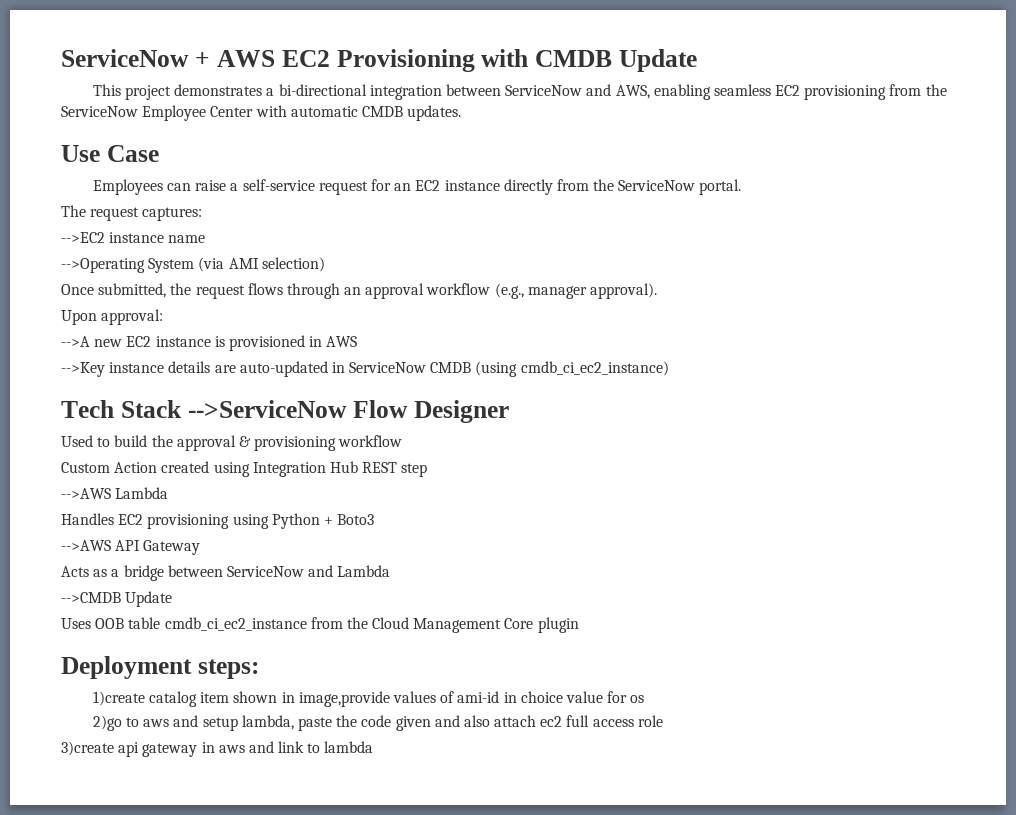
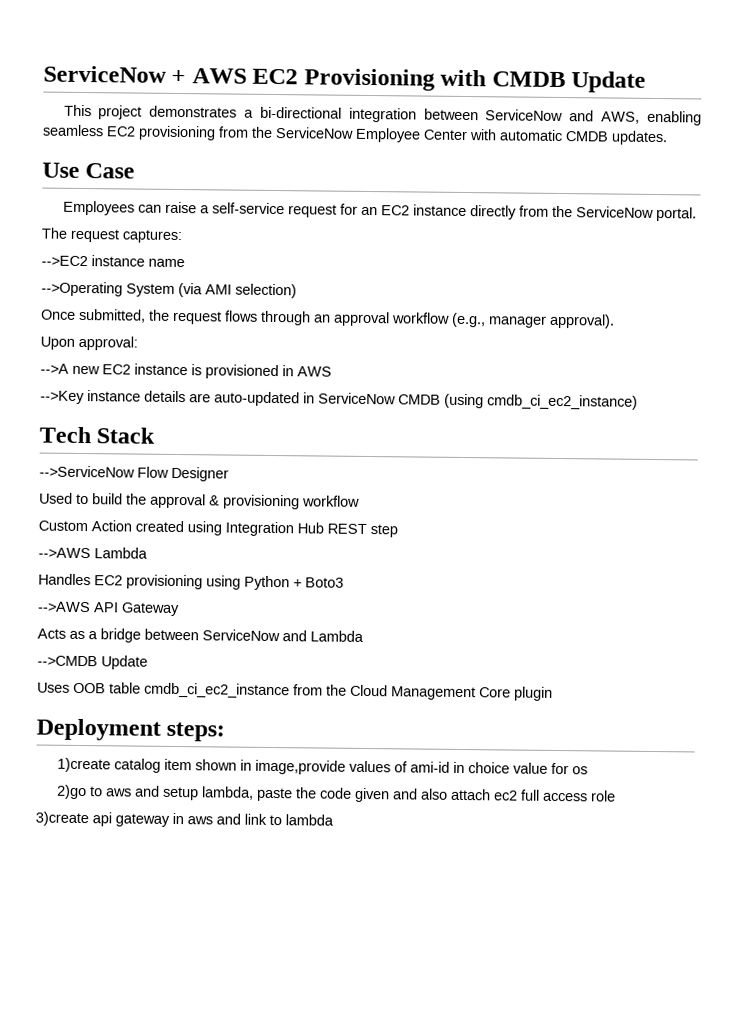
(182, 409) none -> (156, 435) //

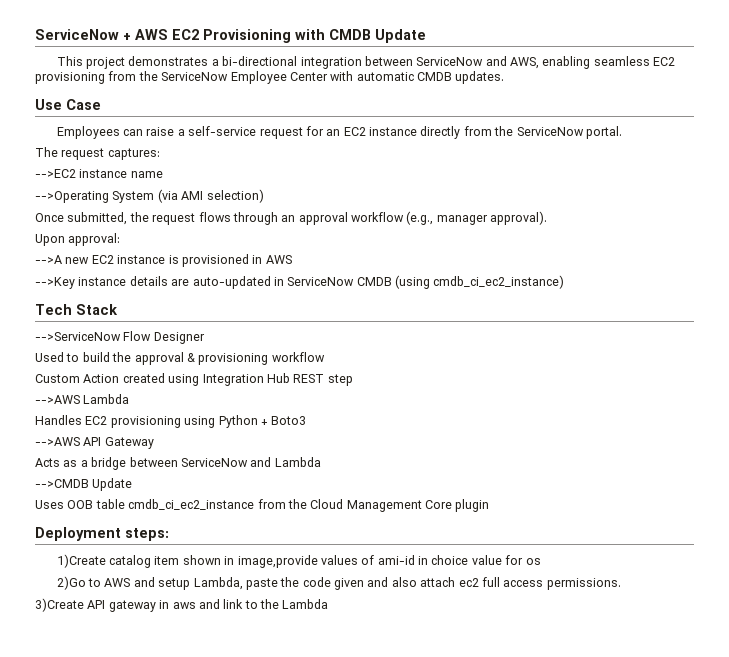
[56,757,111,773] 1)create -> [56,554,106,568] 1)Create
[56,784,132,800] 2)go to aws -> [56,576,131,590] 2)Go to AWS
[201,786,254,800] lambda, -> [193,577,243,590] Lambda,
[590,790,616,802] [35,811,112,827] role // 3)create api -> [546,578,621,590] [35,598,106,612] permissions. // 3)Create API
[285,814,334,826] lambda -> [260,599,329,609] the Lambda

